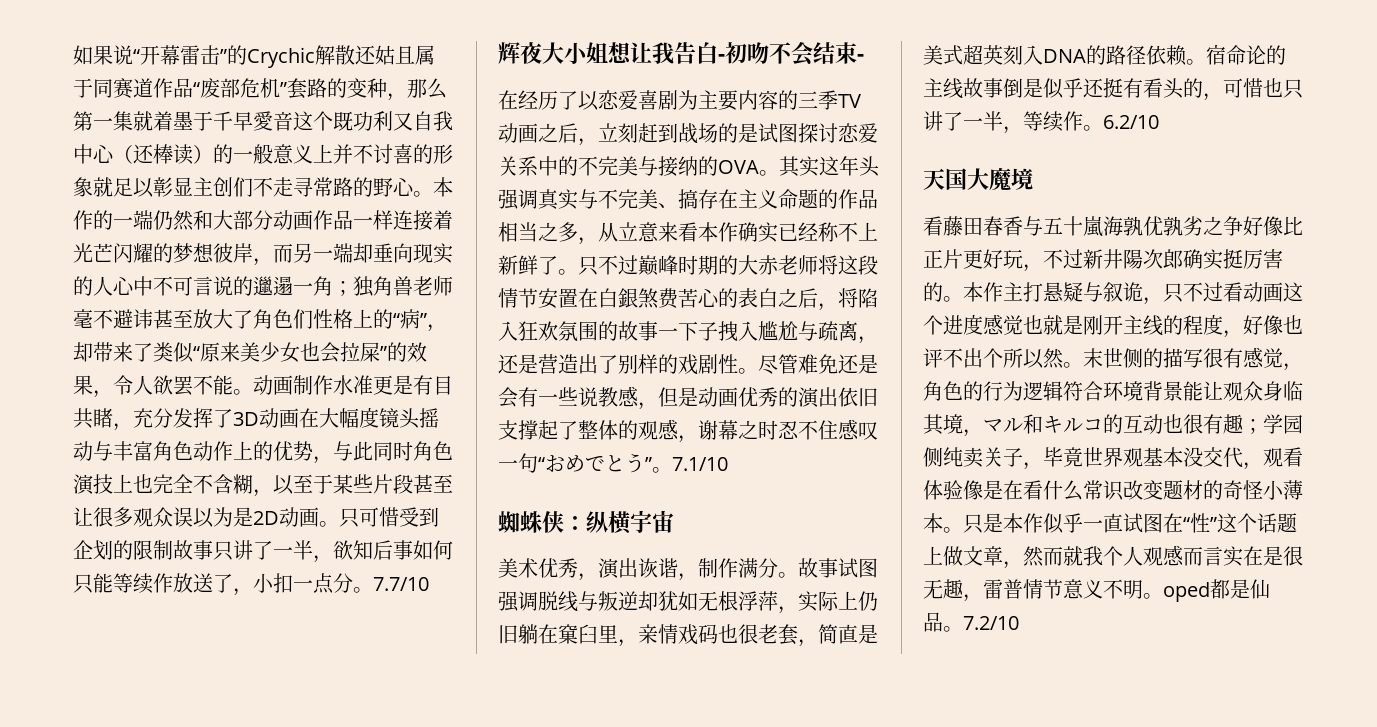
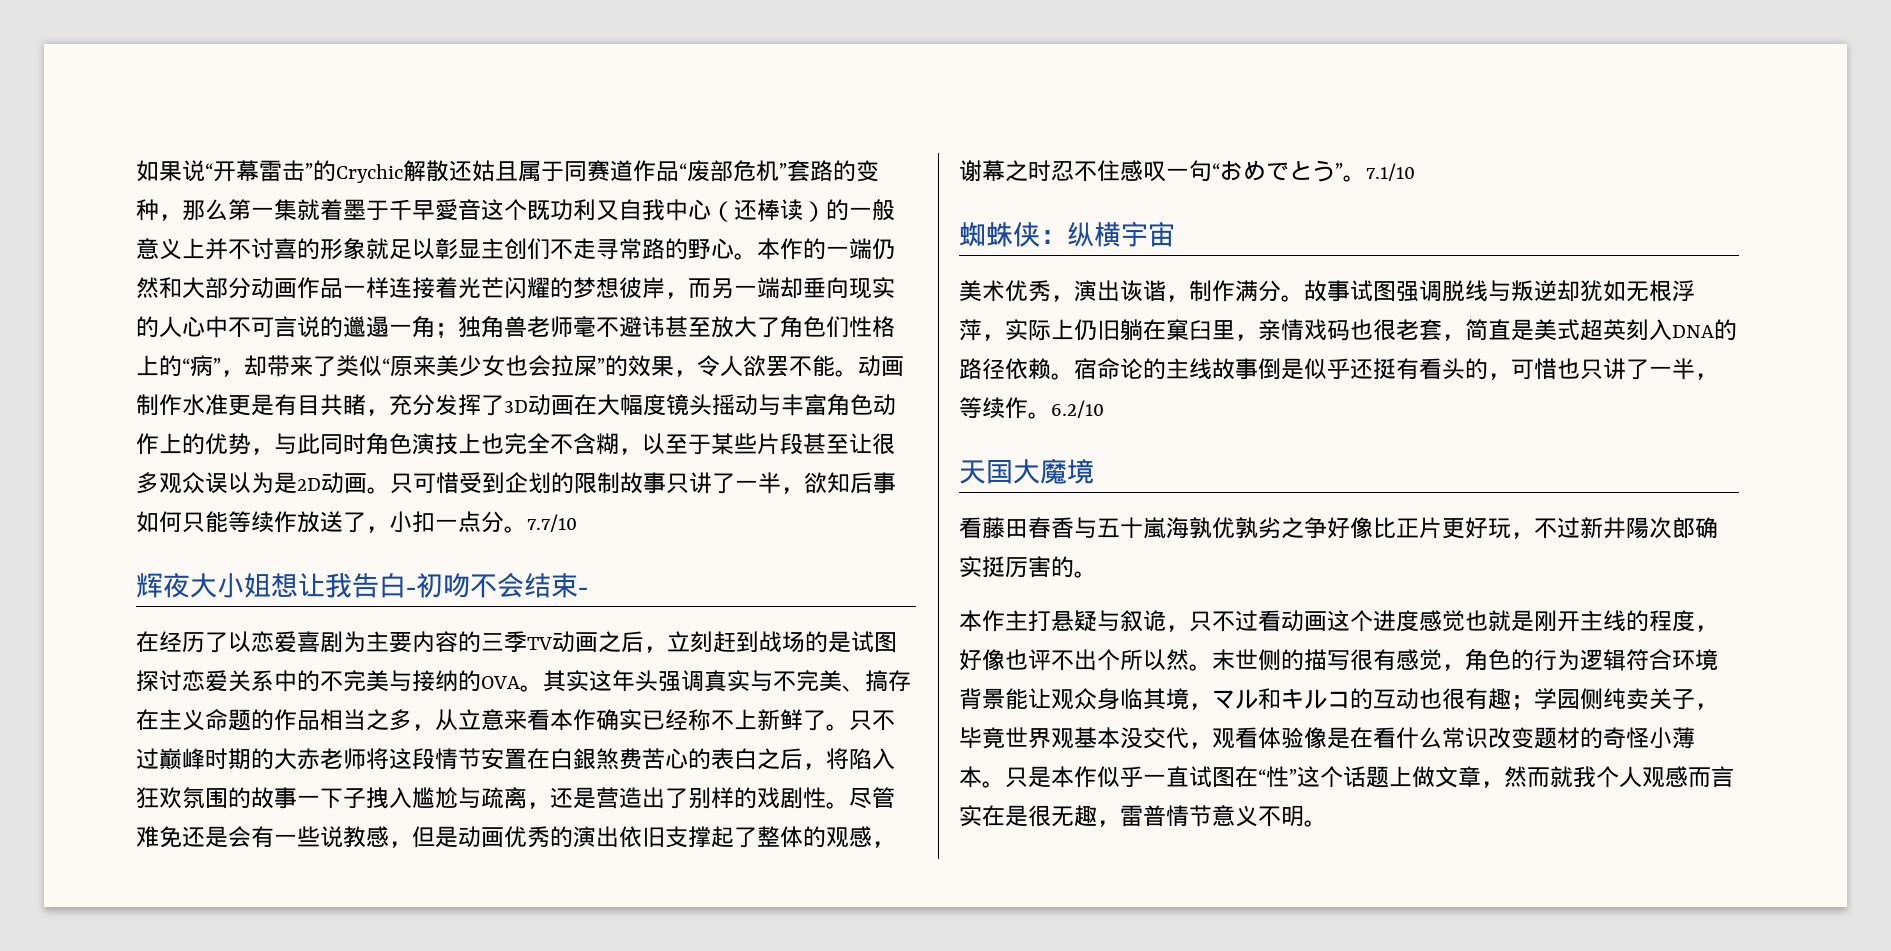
(963, 299) none -> (1097, 574) //
[1163,579,1270,602] [923,612,1019,632] oped都是仙品。7.2/10 -> (1327, 823) none

